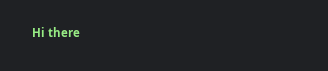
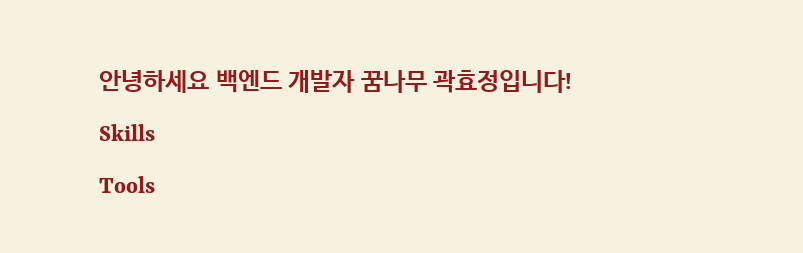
[32,27,81,37] Hi there -> [99,70,573,93] [99,124,155,141] [99,176,155,193] 안녕하세요 백엔드 개발자 꿈나무 곽효정입니다! // Skills // Tools

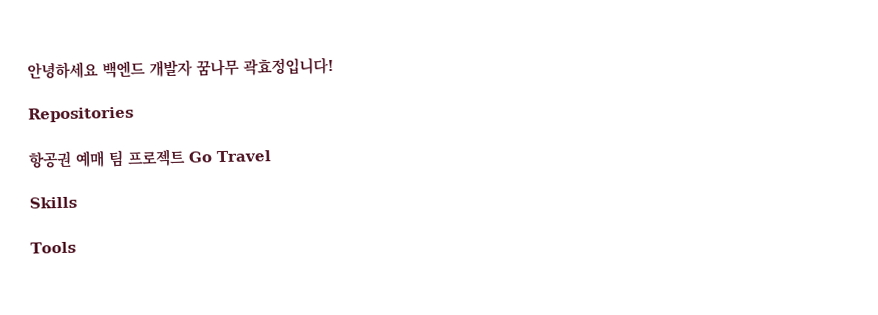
(573, 81) none -> [28,106,134,123] [28,148,272,169] // Repositories // 항공권 예매 팀 프로젝트 Go Travel

